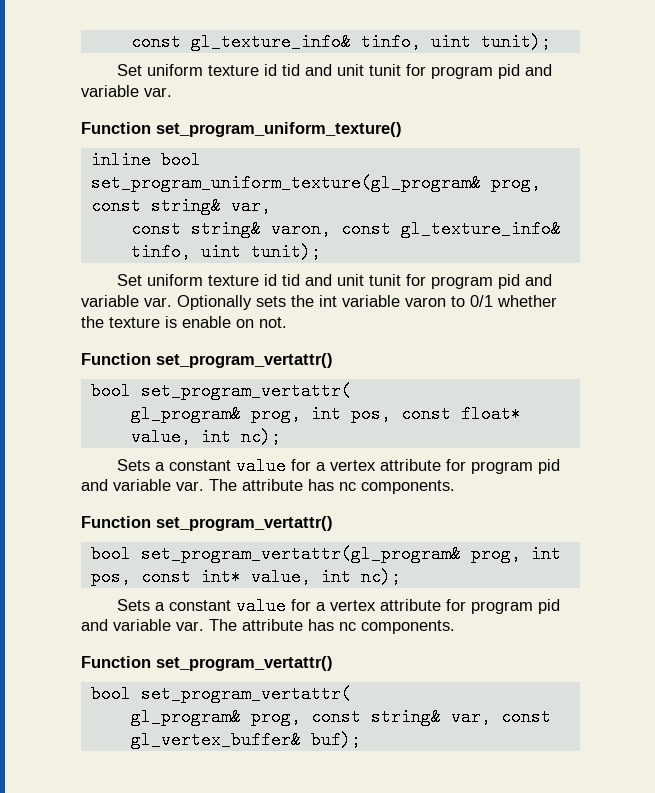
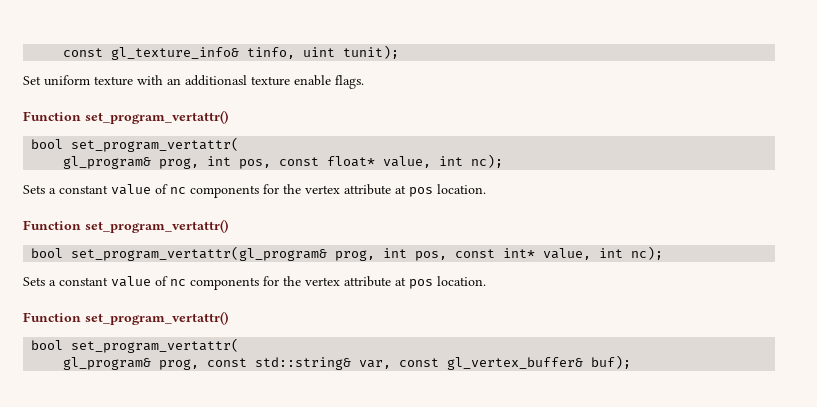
[130,33,551,51] [116,64,552,79] [81,85,172,97] [81,122,402,137] [90,151,201,169] [90,174,541,192] [90,197,271,215] [130,220,561,238] [130,243,321,261] [116,274,552,289] [81,295,557,310] [81,316,287,328] const gl_texture_info& tinfo, uint tunit); // Set uniform texture id tid and unit tunit for program pid and variable var. // Function set_program_uniform_texture() // inline bool set_program_uniform_texture(gl_program& prog, const string& var, // const string& varon, const gl_texture_info& tinfo, uint tunit); // Set uniform texture id tid and unit tunit for program pid and variable var. Optionally sets the int variable varon to 0/1 whether the texture is enable on not. -> [63,45,400,60] [23,75,364,89] const gl_texture_info& tinfo, uint tunit); // Set uniform texture with an additionasl texture enable flags.
[290,459,560,474] [81,479,455,494] for a vertex attribute for program pid and variable var. The attribute has nc components. -> [155,184,486,198] of nc components for the vertex attribute at pos location.
[290,599,560,614] [81,619,455,634] for a vertex attribute for program pid and variable var. The attribute has nc components. -> [155,276,486,290] of nc components for the vertex attribute at pos location.
[370,708,441,726] string& -> [255,357,352,370] std::string&

